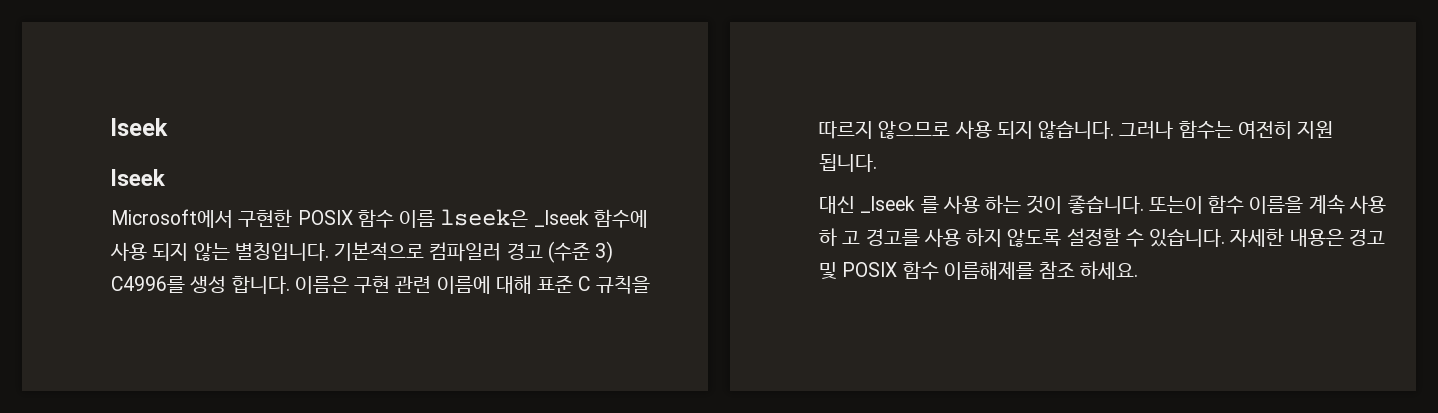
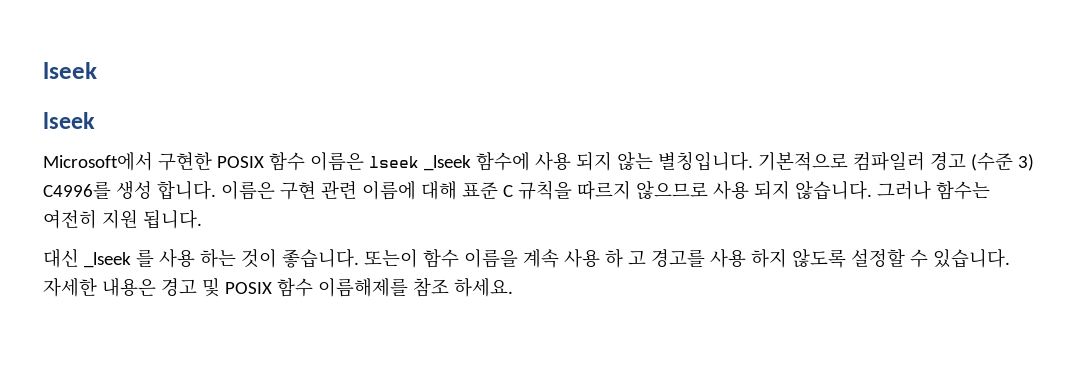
[399,209,529,228] 이름 lseek은 -> [309,152,419,171] 이름은 lseek

